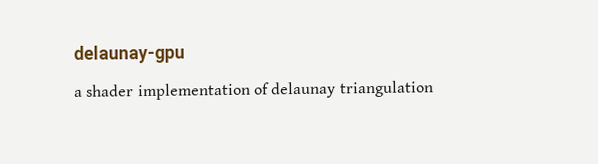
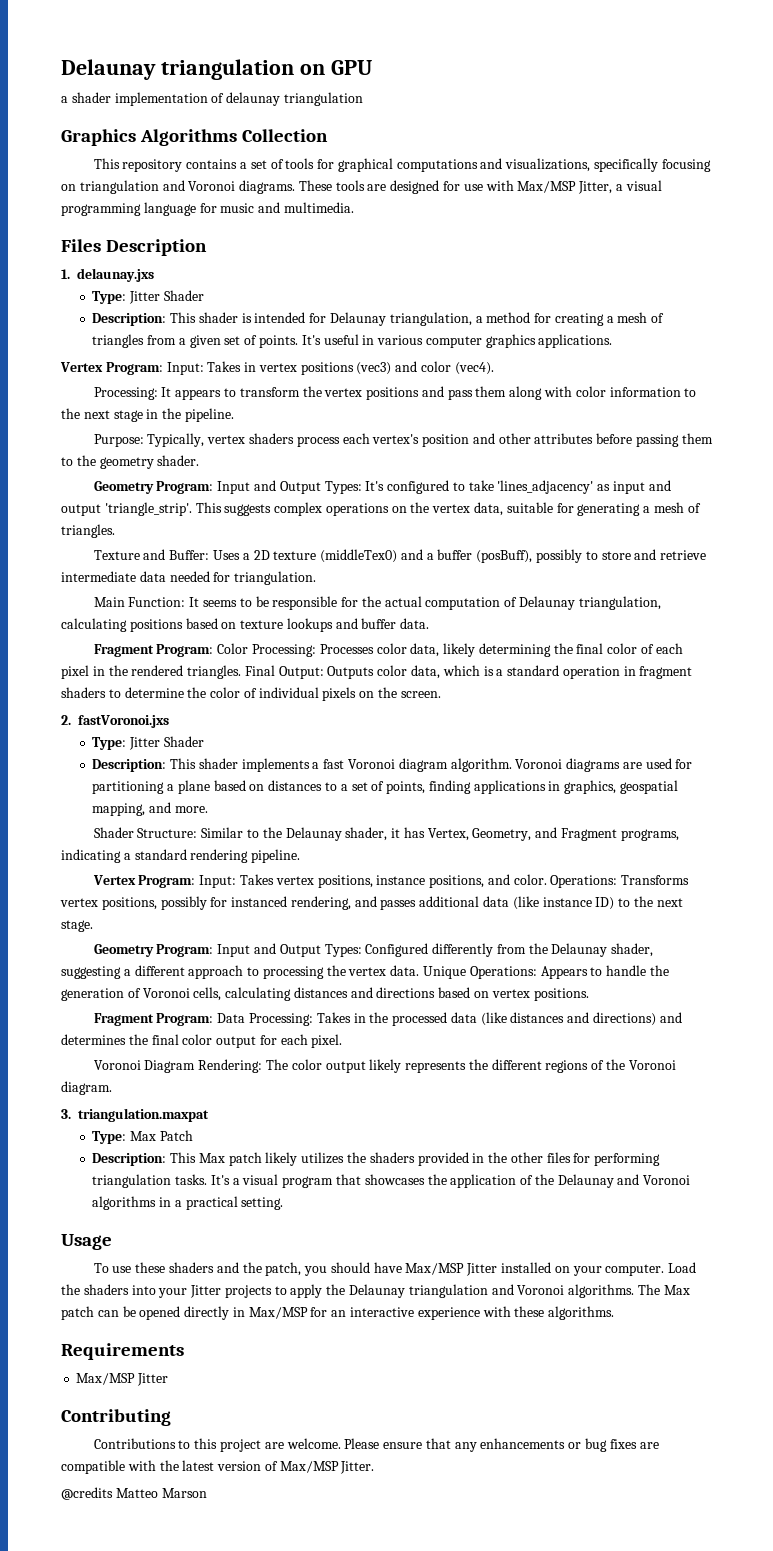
[73,44,185,64] delaunay-gpu -> [61,59,372,80] Delaunay triangulation on GPU
(434, 89) none -> [61,129,329,146] [93,158,711,172] [61,180,662,194] [61,202,354,216] [61,239,208,256] [61,268,154,282] [92,290,204,304] [92,312,665,326] [92,334,613,348] [60,361,494,375] [93,386,697,400] [61,408,234,422] [93,433,713,447] [61,455,200,469] [93,480,671,494] [61,502,701,516] [61,524,115,538] [93,549,707,563] [61,571,317,585] [93,596,661,610] [61,618,430,632] [93,643,683,657] [61,665,693,679] [61,687,441,701] [61,715,169,728] [92,736,204,750] [92,758,693,772] [92,780,679,794] [92,802,208,816] [93,827,679,841] [61,849,301,863] [92,874,690,888] [60,896,683,910] [61,920,93,932] [93,943,654,957] [61,965,669,979] [61,987,589,1001] [93,1012,682,1026] [61,1034,343,1048] [93,1059,676,1073] [61,1081,112,1095] [61,1108,209,1122] [92,1130,193,1144] [92,1152,661,1166] [92,1174,691,1188] [92,1196,284,1210] [61,1234,112,1250] [93,1262,697,1276] [61,1284,690,1298] [61,1306,615,1320] [61,1343,184,1360] [76,1373,169,1386] [61,1409,171,1426] [93,1438,659,1452] [61,1460,375,1474] [61,1487,207,1500] // Graphics Algorithms Collection // This repository contains a set of tools for graphical computations and visualizations, specifically focusing on triangulation and Voronoi diagrams. These tools are designed for use with Max/MSP Jitter, a visual programming language for music and multimedia. // Files Description // 1. delaunay.jxs // Type: Jitter Shader // Description: This shader is intended for Delaunay triangulation, a method for creating a mesh of triangles from a given set of points. It's useful in various computer graphics applications. // Vertex Program: Input: Takes in vertex positions (vec3) and color (vec4). // Processing: It appears to transform the vertex positions and pass them along with color information to the next stage in the pipeline. // Purpose: Typically, vertex shaders process each vertex's position and other attributes before passing them to the geometry shader. // Geometry Program: Input and Output Types: It's configured to take 'lines_adjacency' as input and output 'triangle_strip'. This suggests complex operations on the vertex data, suitable for generating a mesh of triangles. // Texture and Buffer: Uses a 2D texture (middleTex0) and a buffer (posBuff), possibly to store and retrieve intermediate data needed for triangulation. // Main Function: It seems to be responsible for the actual computation of Delaunay triangulation, calculating positions based on texture lookups and buffer data. // Fragment Program: Color Processing: Processes color data, likely determining the final color of each pixel in the rendered triangles. Final Output: Outputs color data, which is a standard operation in fragment shaders to determine the color of individual pixels on the screen. // 2. fastVoronoi.jxs // Type: Jitter Shader // Description: This shader implements a fast Voronoi diagram algorithm. Voronoi diagrams are used for partitioning a plane based on distances to a set of points, finding applications in graphics, geospatial mapping, and more. // Shader Structure: Similar to the Delaunay shader, it has Vertex, Geometry, and Fragment programs, indicating a standard rendering pipeline. // Vertex Program: Input: Takes vertex positions, instance positions, and color. Operations: Transforms vertex positions, possibly for instanced rendering, and passes additional data (like instance ID) to the next stage. // Geometry Program: Input and Output Types: Configured differently from the Delaunay shader, suggesting a different approach to processing the vertex data. Unique Operations: Appears to handle the generation of Voronoi cells, calculating distances and directions based on vertex positions. // Fragment Program: Data Processing: Takes in the processed data (like distances and directions) and determines the final color output for each pixel. // Voronoi Diagram Rendering: The color output likely represents the different regions of the Voronoi diagram. // 3. triangulation.maxpat // Type: Max Patch // Description: This Max patch likely utilizes the shaders provided in the other files for performing triangulation tasks. It's a visual program that showcases the application of the Delaunay and Voronoi algorithms in a practical setting. // Usage // To use these shaders and the patch, you should have Max/MSP Jitter installed on your computer. Load the shaders into your Jitter projects to apply the Delaunay triangulation and Voronoi algorithms. The Max patch can be opened directly in Max/MSP for an interactive experience with these algorithms. // Requirements // Max/MSP Jitter // Contributing // Contributions to this project are welcome. Please ensure that any enhancements or bug fixes are compatible with the latest version of Max/MSP Jitter. // @credits Matteo Marson

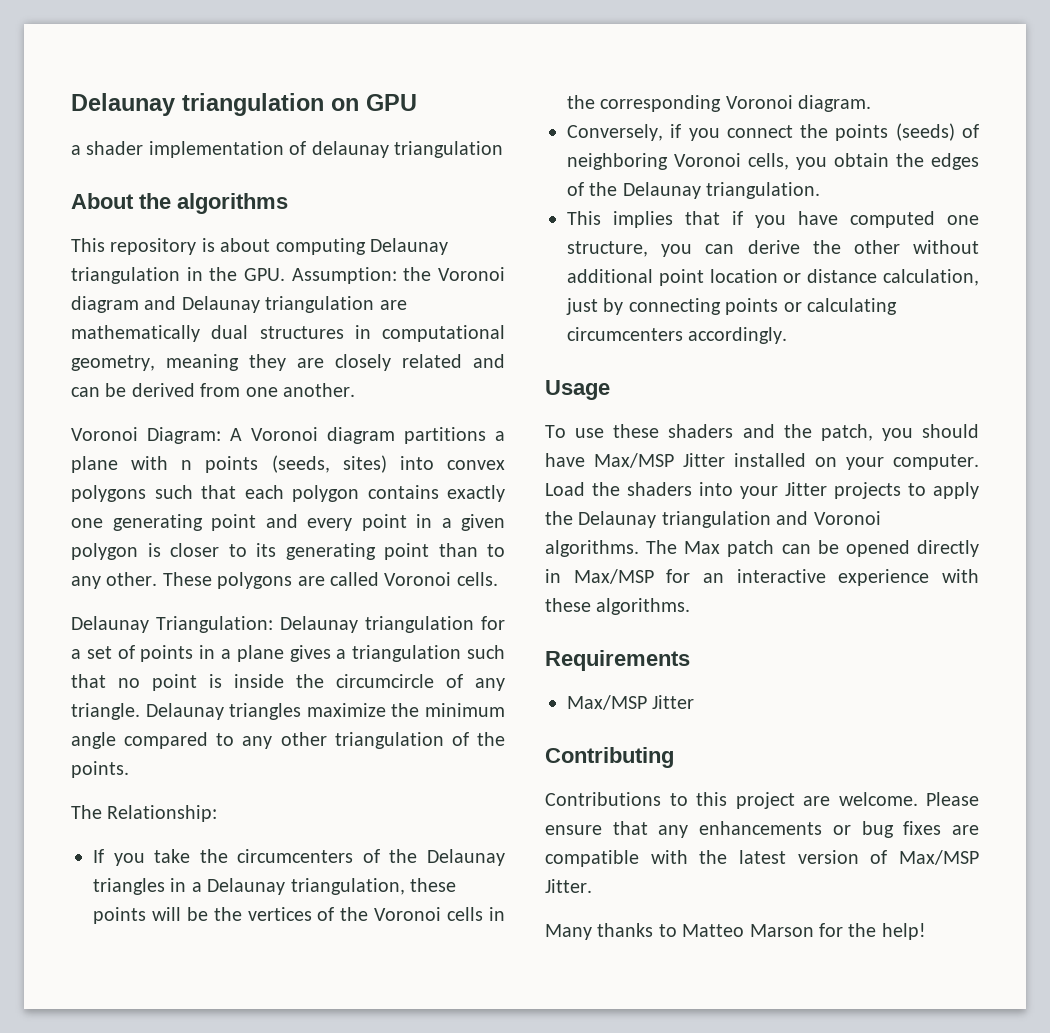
[61,129,329,146] Graphics Algorithms Collection -> [71,193,288,214] About the algorithms
[186,158,711,172] [61,180,662,194] [61,202,354,216] [61,239,208,256] [61,268,154,282] [92,290,204,304] [92,312,665,326] [92,334,613,348] [60,361,494,375] [93,386,697,400] [61,408,234,422] [93,433,713,447] [61,455,200,469] [93,480,671,494] [61,502,701,516] [61,524,115,538] [93,549,707,563] [61,571,317,585] [93,596,661,610] [61,618,430,632] [93,643,683,657] [61,665,693,679] [61,687,441,701] [61,715,169,728] [92,736,204,750] [92,758,693,772] [92,780,679,794] [92,802,208,816] [93,827,679,841] [61,849,301,863] [92,874,690,888] [60,896,683,910] [61,920,93,932] [93,943,654,957] [61,965,669,979] [61,987,589,1001] [93,1012,682,1026] [61,1034,343,1048] [93,1059,676,1073] [61,1081,112,1095] [61,1108,209,1122] [92,1130,193,1144] [92,1152,661,1166] [92,1174,691,1188] [92,1196,284,1210] contains a set of tools for graphical computations and visualizations, specifically focusing on triangulation and Voronoi diagrams. These tools are designed for use with Max/MSP Jitter, a visual programming language for music and multimedia. // Files Description // 1. delaunay.jxs // Type: Jitter Shader // Description: This shader is intended for Delaunay triangulation, a method for creating a mesh of triangles from a given set of points. It's useful in various computer graphics applications. // Vertex Program: Input: Takes in vertex positions (vec3) and color (vec4). // Processing: It appears to transform the vertex positions and pass them along with color information to the next stage in the pipeline. // Purpose: Typically, vertex shaders process each vertex's position and other attributes before passing them to the geometry shader. // Geometry Program: Input and Output Types: It's configured to take 'lines_adjacency' as input and output 'triangle_strip'. This suggests complex operations on the vertex data, suitable for generating a mesh of triangles. // Texture and Buffer: Uses a 2D texture (middleTex0) and a buffer (posBuff), possibly to store and retrieve intermediate data needed for triangulation. // Main Function: It seems to be responsible for the actual computation of Delaunay triangulation, calculating positions based on texture lookups and buffer data. // Fragment Program: Color Processing: Processes color data, likely determining the final color of each pixel in the rendered triangles. Final Output: Outputs color data, which is a standard operation in fragment shaders to determine the color of individual pixels on the screen. // 2. fastVoronoi.jxs // Type: Jitter Shader // Description: This shader implements a fast Voronoi diagram algorithm. Voronoi diagrams are used for partitioning a plane based on distances to a set of points, finding applications in graphics, geospatial mapping, and more. // Shader Structure: Similar to the Delaunay shader, it has Vertex, Geometry, and Fragment programs, indicating a standard rendering pipeline. // Vertex Program: Input: Takes vertex positions, instance positions, and color. Operations: Transforms vertex positions, possibly for instanced rendering, and passes additional data (like instance ID) to the next stage. // Geometry Program: Input and Output Types: Configured differently from the Delaunay shader, suggesting a different approach to processing the vertex data. Unique Operations: Appears to handle the generation of Voronoi cells, calculating distances and directions based on vertex positions. // Fragment Program: Data Processing: Takes in the processed data (like distances and directions) and determines the final color output for each pixel. // Voronoi Diagram Rendering: The color output likely represents the different regions of the Voronoi diagram. // 3. triangulation.maxpat // Type: Max Patch // Description: This Max patch likely utilizes the shaders provided in the other files for performing triangulation tasks. It's a visual program that showcases the application of the Delaunay and Voronoi algorithms in a practical setting. -> [201,238,448,255] [71,267,505,284] [71,296,407,313] [71,325,505,342] [71,354,505,371] [71,383,355,397] [71,427,505,444] [71,455,506,473] [71,485,505,502] [71,514,505,531] [71,543,505,560] [71,572,498,589] [71,616,505,633] [71,645,506,662] [71,674,505,691] [71,703,505,720] [71,732,506,749] [71,761,129,778] [71,805,218,822] [93,849,505,866] [93,878,456,895] [93,907,506,924] [567,95,872,112] [567,123,979,141] [567,153,979,170] [567,182,821,199] [567,211,979,228] [567,240,980,257] [567,269,979,286] [566,298,897,315] [567,327,788,344] is about computing Delaunay triangulation in the GPU. Assumption: the Voronoi diagram and Delaunay triangulation are mathematically dual structures in computational geometry, meaning they are closely related and can be derived from one another. // Voronoi Diagram: A Voronoi diagram partitions a plane with n points (seeds, sites) into convex polygons such that each polygon contains exactly one generating point and every point in a given polygon is closer to its generating point than to any other. These polygons are called Voronoi cells. // Delaunay Triangulation: Delaunay triangulation for a set of points in a plane gives a triangulation such that no point is inside the circumcircle of any triangle. Delaunay triangles maximize the minimum angle compared to any other triangulation of the points. // The Relationship: // If you take the circumcenters of the Delaunay triangles in a Delaunay triangulation, these points will be the vertices of the Voronoi cells in the corresponding Voronoi diagram. // Conversely, if you connect the points (seeds) of neighboring Voronoi cells, you obtain the edges of the Delaunay triangulation. // This implies that if you have computed one structure, you can derive the other without additional point location or distance calculation, just by connecting points or calculating circumcenters accordingly.
[61,1487,207,1500] @credits Matteo Marson -> [545,923,926,940] Many thanks to Matteo Marson for the help!

